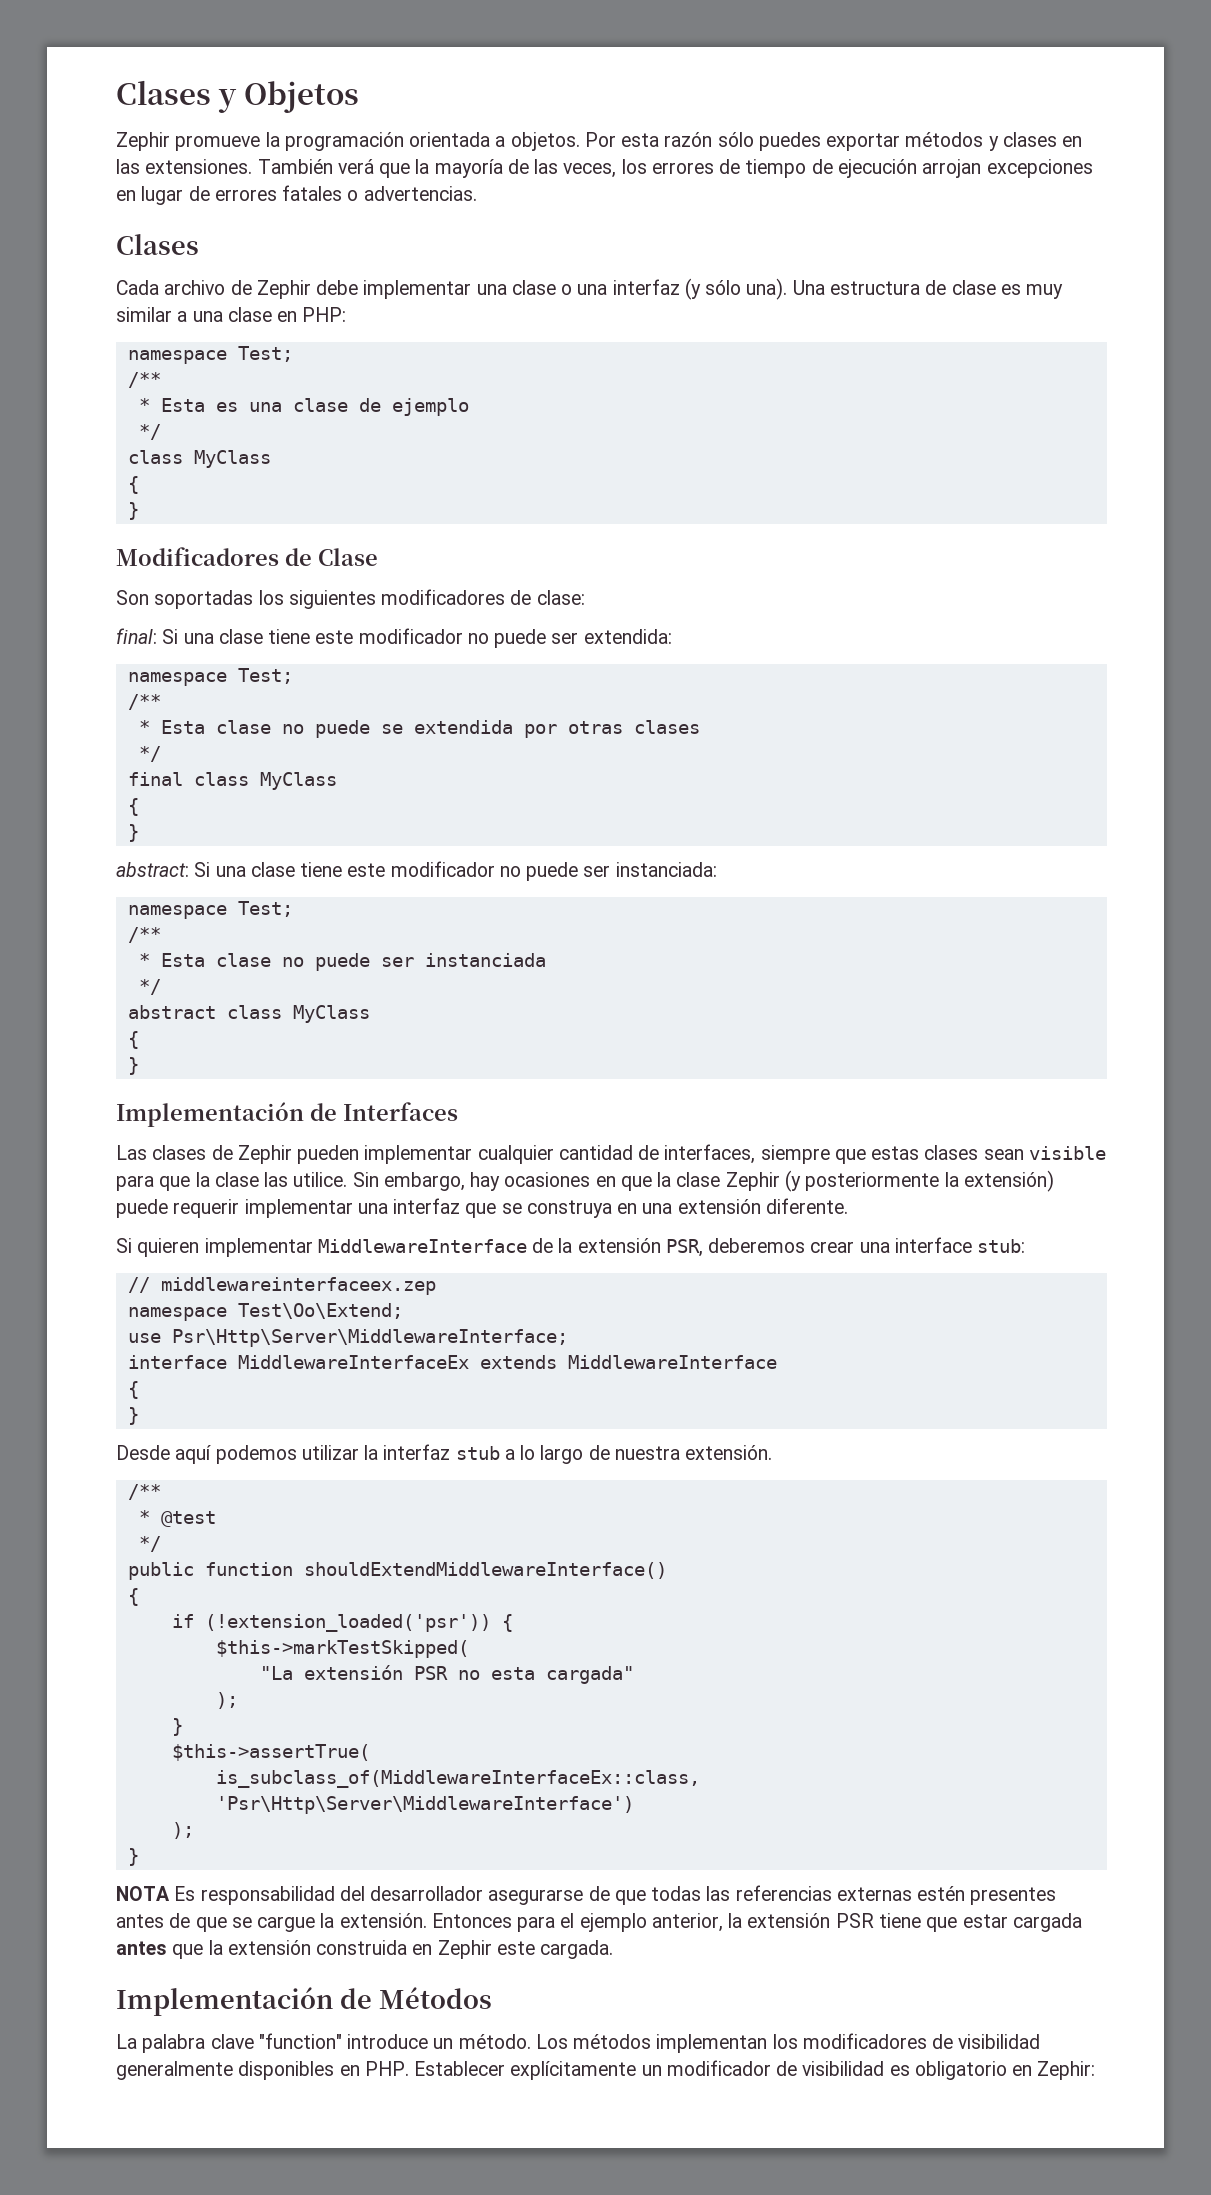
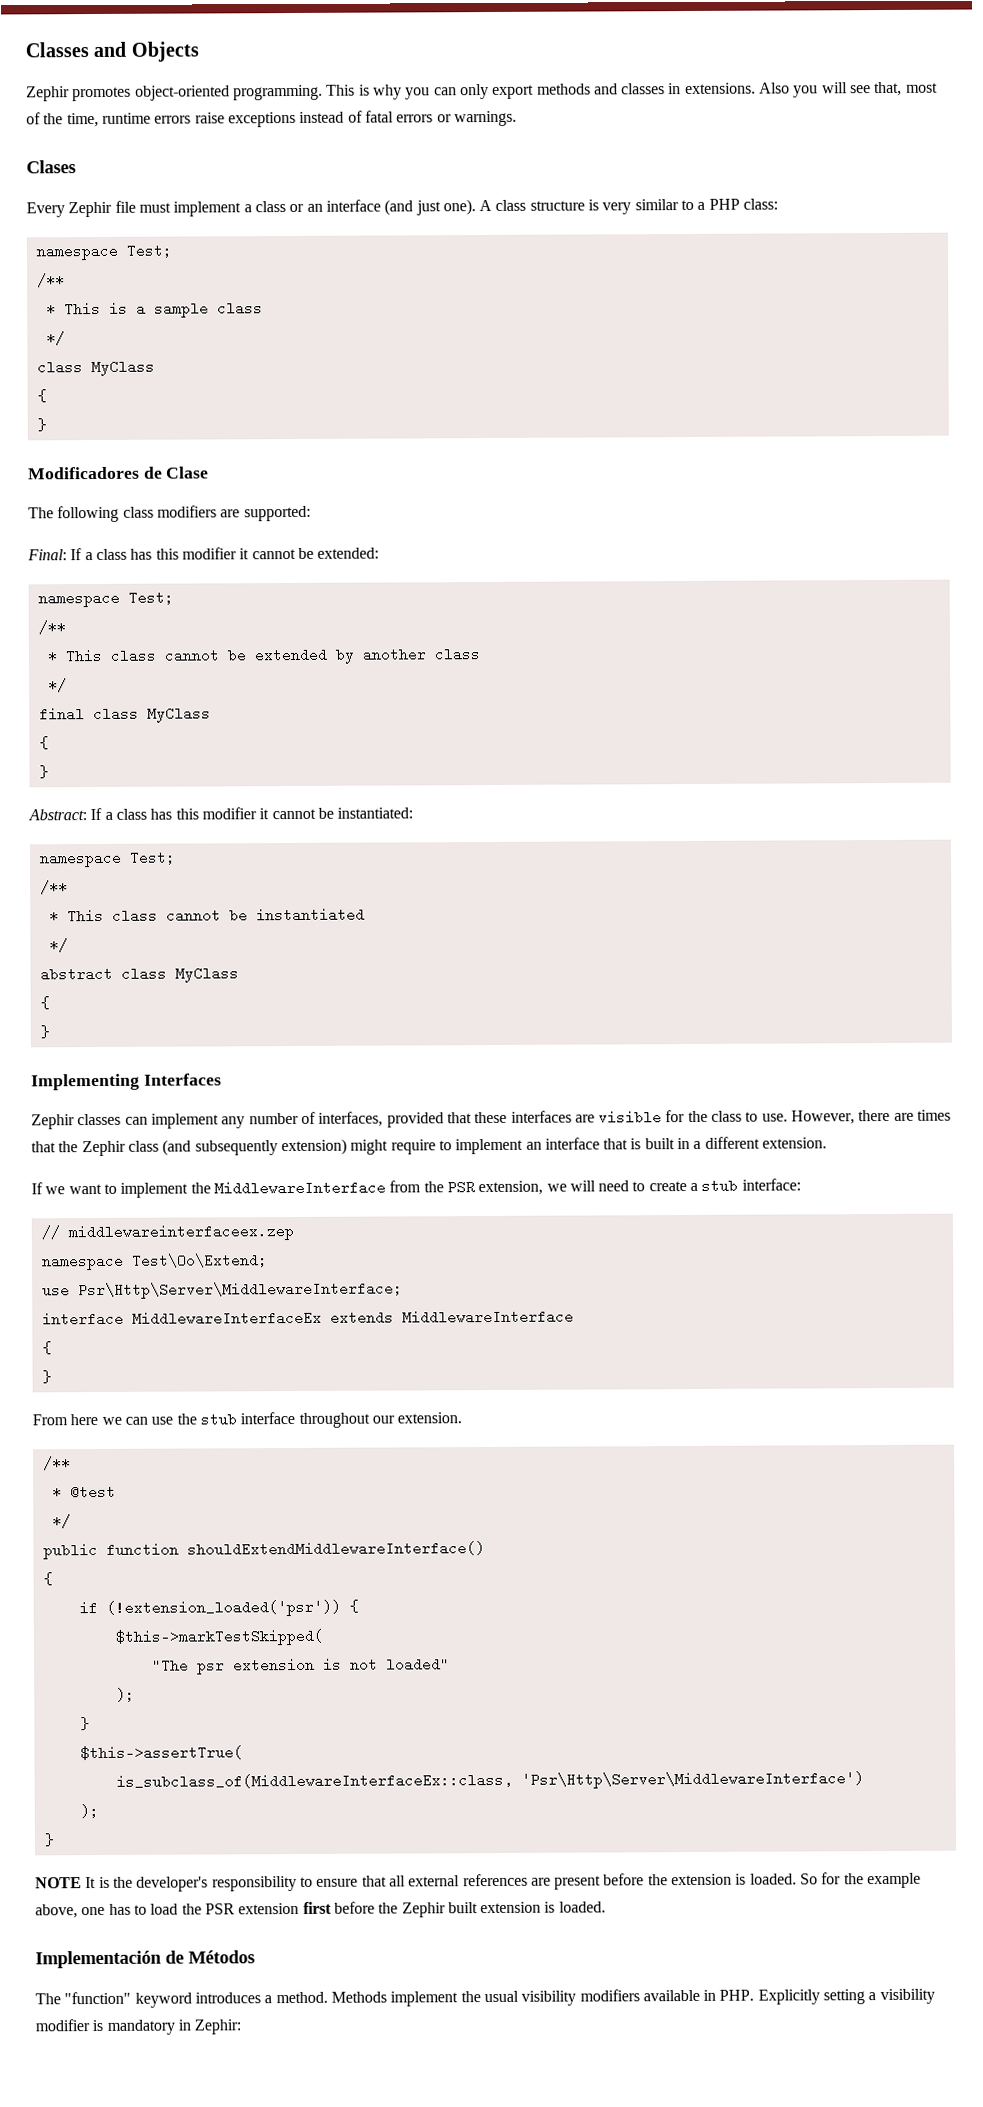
[116,80,359,113] [116,132,1083,151] [116,159,1093,178] [116,185,477,205] [116,234,199,255] [116,278,1064,300] [116,307,347,322] [127,346,293,364] [127,372,161,388] [138,398,469,416] Clases y Objetos // Zephir promueve la programación orientada a objetos. Por esta razón sólo puedes exportar métodos y clases en las extensiones. También verá que la mayoría de las veces, los errores de tiempo de ejecución arrojan excepciones en lugar de errores fatales o advertencias. // Clases // Cada archivo de Zephir debe implementar una clase o una interfaz (y sólo una). Una estructura de clase es muy similar a una clase en PHP: // namespace Test; // /** // * Esta es una clase de ejemplo -> [25,41,199,62] [26,81,938,102] [26,110,517,128] [26,160,76,174] [26,198,779,218] [35,243,172,261] [36,273,65,288] [45,301,263,318] Classes and Objects // Zephir promotes object-oriented programming. This is why you can only export methods and classes in extensions. Also you will see that, most of the time, runtime errors raise exceptions instead of fatal errors or warnings. // Clases // Every Zephir file must implement a class or an interface (and just one). A class structure is very similar to a PHP class: // namespace Test; // /** // * This is a sample class
[116,589,585,609] [116,628,672,648] [127,668,293,686] [127,694,161,710] [138,720,700,738] Son soportadas los siguientes modificadores de clase: // final: Si una clase tiene este modificador no puede ser extendida: // namespace Test; // /** // * Esta clase no puede se extendida por otras clases -> [28,505,311,523] [27,547,380,561] [37,590,174,608] [37,620,66,635] [46,647,481,664] The following class modifiers are supported: // Final: If a class has this modifier it cannot be extended: // namespace Test; // /** // * This class cannot be extended by another class
[116,861,717,881] [127,901,293,919] [127,927,161,943] [138,953,546,971] abstract: Si una clase tiene este modificador no puede ser instanciada: // namespace Test; // /** // * Esta clase no puede ser instanciada -> [28,807,414,821] [38,850,176,868] [39,880,68,895] [48,907,365,924] Abstract: If a class has this modifier it cannot be instantiated: // namespace Test; // /** // * This class cannot be instantiated
[116,1102,337,1127] Implementación de -> [31,1073,140,1091] Implementing
[116,1144,1106,1164] [116,1170,1054,1192] [116,1198,848,1218] [116,1237,1026,1257] Las clases de Zephir pueden implementar cualquier cantidad de interfaces, siempre que estas clases sean visible para que la clase las utilice. Sin embargo, hay ocasiones en que la clase Zephir (y posteriormente la extensión) puede requerir implementar una interfaz que se construya en una extensión diferente. // Si quieren implementar MiddlewareInterface de la extensión PSR, deberemos crear una interface stub: -> [31,1109,952,1130] [31,1136,828,1157] [31,1178,801,1198] Zephir classes can implement any number of interfaces, provided that these interfaces are visible for the class to use. However, there are times that the Zephir class (and subsequently extension) might require to implement an interface that is built in a different extension. // If we want to implement the MiddlewareInterface from the PSR extension, we will need to create a stub interface:
[116,1444,773,1464] Desde aquí podemos utilizar la interfaz stub a lo largo de nuestra extensión. -> [32,1411,463,1428] From here we can use the stub interface throughout our extension.
[259,1665,634,1684] "La extensión PSR no esta cargada" -> [151,1657,450,1675] "The psr extension is not loaded"
[116,1885,1057,1905] [116,1913,1082,1932] [116,1940,614,1959] [116,1987,492,2016] [116,2033,1041,2053] [116,2060,1033,2080] NOTA Es responsabilidad del desarrollador asegurarse de que todas las referencias externas estén presentes antes de que se cargue la extensión. Entonces para el ejemplo anterior, la extensión PSR tiene que estar cargada antes que la extensión construida en Zephir este cargada. // Implementación de Métodos // La palabra clave "function" introduce un método. Los métodos implementan los modificadores de visibilidad generalmente disponibles en PHP. Establecer explícitamente un modificador de visibilidad es obligatorio en -> [35,1872,922,1892] [35,1901,606,1919] [35,1950,255,1969] [35,1988,935,2008] [35,2019,191,2035] NOTE It is the developer's responsibility to ensure that all external references are present before the extension is loaded. So for the example above, one has to load the PSR extension first before the Zephir built extension is loaded. // Implementación de Métodos // The "function" keyword introduces a method. Methods implement the usual visibility modifiers available in PHP. Explicitly setting a visibility modifier is mandatory in

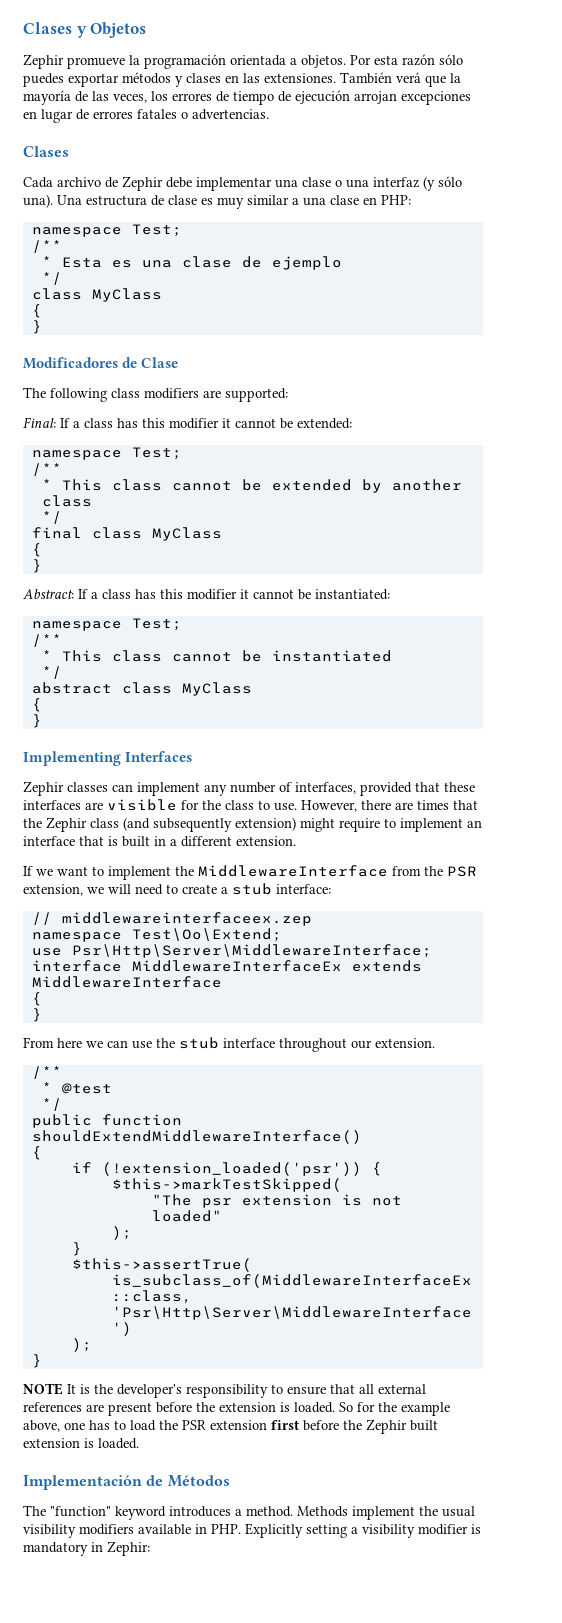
[25,41,199,62] [26,81,938,102] [26,110,517,128] [26,160,76,174] [26,198,779,218] [35,243,172,261] [36,273,65,288] [45,301,263,318] Classes and Objects // Zephir promotes object-oriented programming. This is why you can only export methods and classes in extensions. Also you will see that, most of the time, runtime errors raise exceptions instead of fatal errors or warnings. // Clases // Every Zephir file must implement a class or an interface (and just one). A class structure is very similar to a PHP class: // namespace Test; // /** // * This is a sample class -> [23,22,147,38] [23,54,463,69] [23,72,461,87] [23,90,471,105] [23,109,269,123] [23,146,69,157] [23,176,462,191] [23,194,411,209] [31,224,182,237] [31,240,62,253] [41,256,342,270] Clases y Objetos // Zephir promueve la programación orientada a objetos. Por esta razón sólo puedes exportar métodos y clases en las extensiones. También verá que la mayoría de las veces, los errores de tiempo de ejecución arrojan excepciones en lugar de errores fatales o advertencias. // Clases // Cada archivo de Zephir debe implementar una clase o una interfaz (y sólo una). Una estructura de clase es muy similar a una clase en PHP: // namespace Test; // /** // * Esta es una clase de ejemplo

